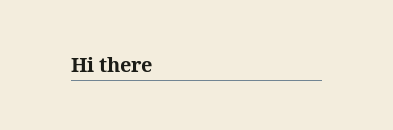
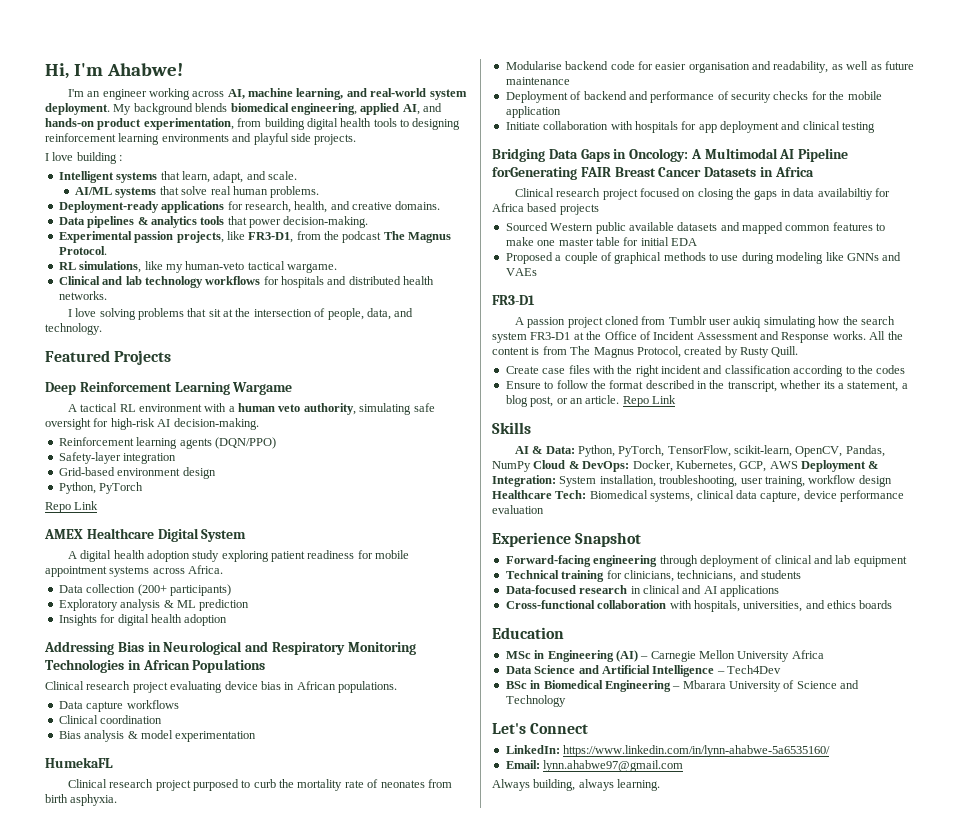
[71,57,153,72] Hi there -> [45,63,183,79] [67,88,467,100] [45,103,442,115] [45,118,461,130] [45,133,357,145] [45,152,123,164] [58,171,297,183] [75,186,320,198] [58,201,441,213] [58,216,369,228] [58,231,452,243] [58,246,107,255] [58,261,337,273] [58,276,435,288] [58,291,107,300] [67,308,414,320] [45,323,102,335] [45,350,172,365] [45,382,293,395] [67,403,435,415] [45,418,259,430] [58,437,276,449] [58,452,177,464] [58,467,216,479] [58,482,144,494] [45,501,99,513] [44,528,247,542] [67,550,410,562] [45,565,224,577] [58,584,231,596] [58,599,250,611] [58,614,228,626] [44,641,416,655] [45,659,266,673] [45,681,397,693] [58,700,179,712] [58,715,163,724] [58,730,257,742] [45,757,113,768] [67,779,452,791] [45,794,118,806] [505,61,914,73] [505,77,570,85] [505,91,882,103] [505,106,561,118] [505,121,876,133] [492,148,849,162] [492,167,814,180] [514,188,890,200] [492,203,599,215] [505,222,886,234] [505,237,697,246] [505,252,902,264] [505,268,537,276] [492,295,535,305] [514,316,895,328] [492,331,903,343] [492,346,799,358] [505,365,906,377] [505,380,908,392] [505,395,676,407] [492,422,531,434] [514,445,885,457] [492,460,879,472] [492,475,892,487] [492,490,904,502] [492,505,544,514] [492,532,642,547] [505,555,907,567] [505,570,801,582] [505,585,779,597] [505,600,893,612] [492,627,564,639] [505,650,824,662] [505,665,781,677] [505,680,860,692] [505,695,566,707] [492,723,589,734] [505,745,831,757] [505,760,684,772] [492,779,661,791] Hi, I'm Ahabwe! // I'm an engineer working across AI, machine learning, and real-world system deployment. My background blends biomedical engineering, applied AI, and hands-on product experimentation, from building digital health tools to designing reinforcement learning environments and playful side projects. // I love building : // Intelligent systems that learn, adapt, and scale. // AI/ML systems that solve real human problems. // Deployment-ready applications for research, health, and creative domains. // Data pipelines & analytics tools that power decision-making. // Experimental passion projects, like FR3-D1, from the podcast The Magnus Protocol. // RL simulations, like my human-veto tactical wargame. // Clinical and lab technology workflows for hospitals and distributed health networks. // I love solving problems that sit at the intersection of people, data, and technology. // Featured Projects // Deep Reinforcement Learning Wargame // A tactical RL environment with a human veto authority, simulating safe oversight for high-risk AI decision-making. // Reinforcement learning agents (DQN/PPO) // Safety-layer integration // Grid-based environment design // Python, PyTorch // Repo Link // AMEX Healthcare Digital System // A digital health adoption study exploring patient readiness for mobile appointment systems across Africa. // Data collection (200+ participants) // Exploratory analysis & ML prediction // Insights for digital health adoption // Addressing Bias in Neurological and Respiratory Monitoring Technologies in African Populations // Clinical research project evaluating device bias in African populations. // Data capture workflows // Clinical coordination // Bias analysis & model experimentation // HumekaFL // Clinical research project purposed to curb the mortality rate of neonates from birth asphyxia. // Modularise backend code for easier organisation and readability, as well as future maintenance // Deployment of backend and performance of security checks for the mobile application // Initiate collaboration with hospitals for app deployment and clinical testing // Bridging Data Gaps in Oncology: A Multimodal AI Pipeline forGenerating FAIR Breast Cancer Datasets in Africa // Clinical research project focused on closing the gaps in data availabiltiy for Africa based projects // Sourced Western public available datasets and mapped common features to make one master table for initial EDA // Proposed a couple of graphical methods to use during modeling like GNNs and VAEs // FR3-D1 // A passion project cloned from Tumblr user aukiq simulating how the search system FR3-D1 at the Office of Incident Assessment and Response works. All the content is from The Magnus Protocol, created by Rusty Quill. // Create case files with the right incident and classification according to the codes // Ensure to follow the format described in the transcript, whether its a statement, a blog post, or an article. Repo Link // Skills // AI & Data: Python, PyTorch, TensorFlow, scikit-learn, OpenCV, Pandas, NumPy Cloud & DevOps: Docker, Kubernetes, GCP, AWS Deployment & Integration: System installation, troubleshooting, user training, workflow design Healthcare Tech: Biomedical systems, clinical data capture, device performance evaluation // Experience Snapshot // Forward-facing engineering through deployment of clinical and lab equipment // Technical training for clinicians, technicians, and students // Data-focused research in clinical and AI applications // Cross-functional collaboration with hospitals, universities, and ethics boards // Education // MSc in Engineering (AI) – Carnegie Mellon University Africa // Data Science and Artificial Intelligence – Tech4Dev // BSc in Biomedical Engineering – Mbarara University of Science and Technology // Let's Connect // LinkedIn: https://www.linkedin.com/in/lynn-ahabwe-5a6535160/ // Email: lynn.ahabwe97@gmail.com // Always building, always learning.

